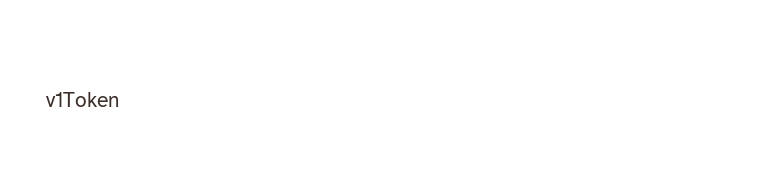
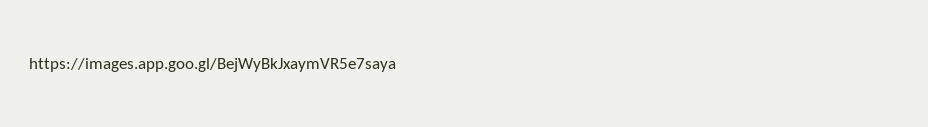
[46,92,119,107] v1Token -> [29,58,396,72] https://images.app.goo.gl/BejWyBkJxaymVR5e7saya

